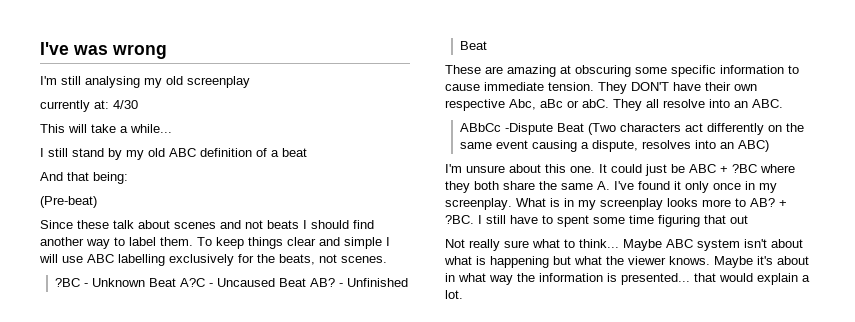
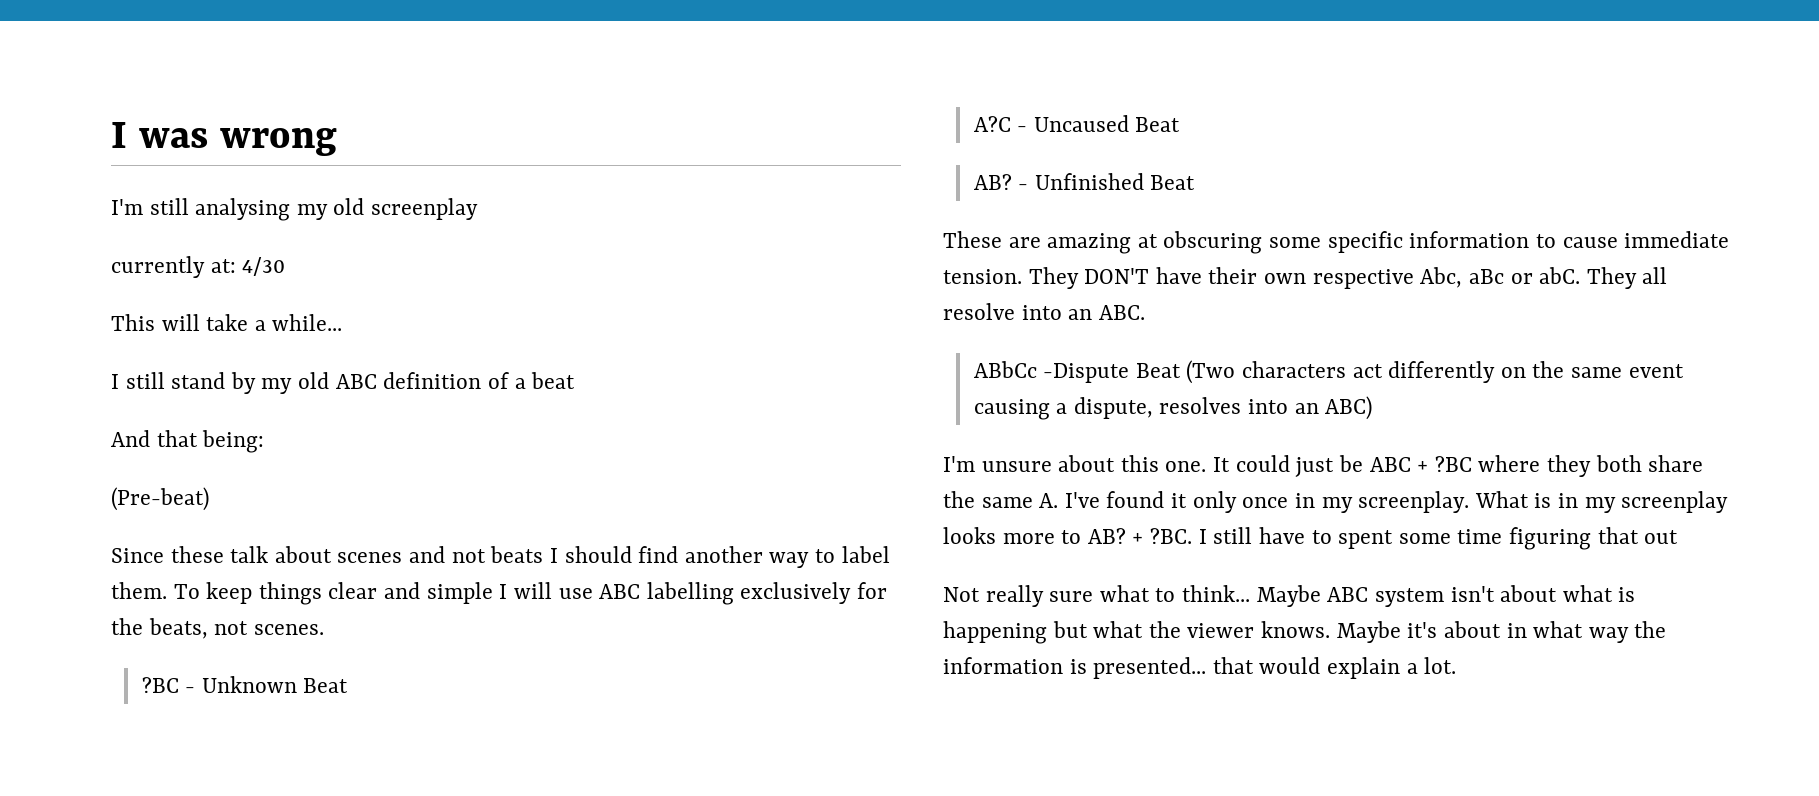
[40,42,69,55] I've -> [111,122,127,148] I
(177, 282) none -> (349, 685) //
(307, 282) none -> (1181, 124) //

